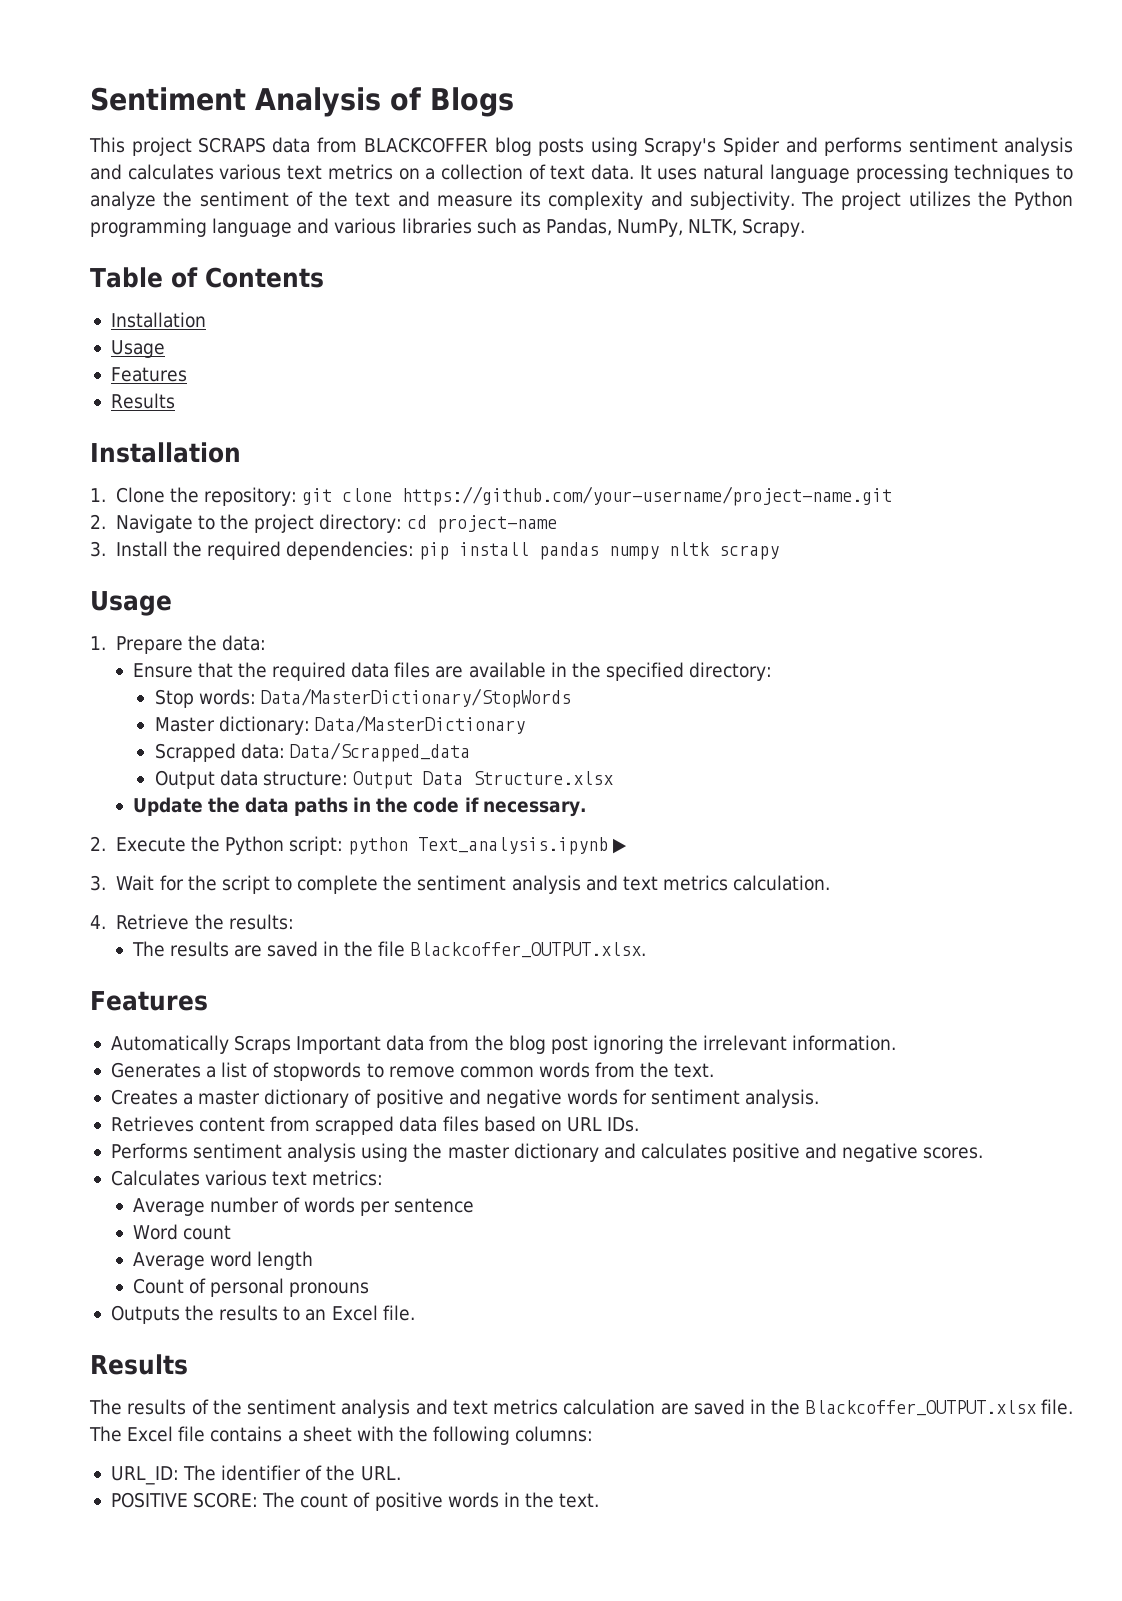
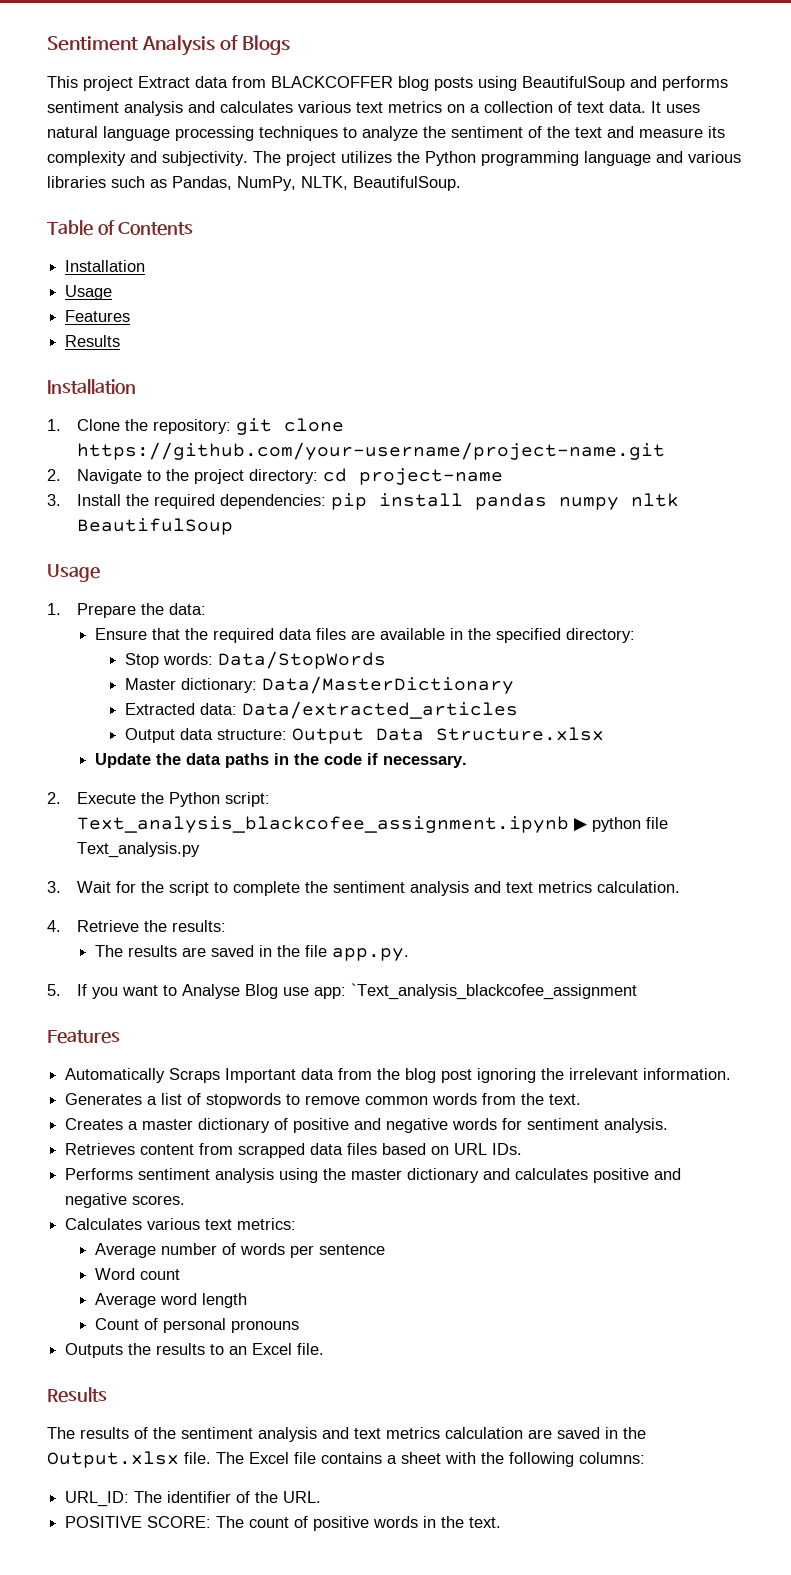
[198,137,267,153] SCRAPS -> [138,76,190,88] Extract
[644,137,780,156] Scrapy's Spider -> [522,76,625,91] BeautifulSoup
[742,218,806,237] Scrapy. -> [353,176,461,191] BeautifulSoup.
[719,545,780,560] scrapy -> [76,518,233,535] BeautifulSoup
[260,688,571,708] Data/MasterDictionary/StopWords -> [217,651,386,669] Data/StopWords
[154,742,470,762] Scrapped data: Data/Scrapped_data -> [124,701,518,719] Extracted data: Data/extracted_articles
[348,837,628,855] python Text_analysis.ipynb ▶ -> [76,816,668,833] [76,842,200,858] Text_analysis_blackcofee_assignment.ipynb ▶ python file Text_analysis.py
[410,942,646,958] Blackcoffer_OUTPUT.xlsx. -> [331,948,409,961] [47,983,637,1000] app.py. // 5. If you want to Analyse Blog use app: `Text_analysis_blackcofee_assignment
[805,1400,1036,1416] Blackcoffer_OUTPUT.xlsx -> [47,1451,179,1468] Output.xlsx

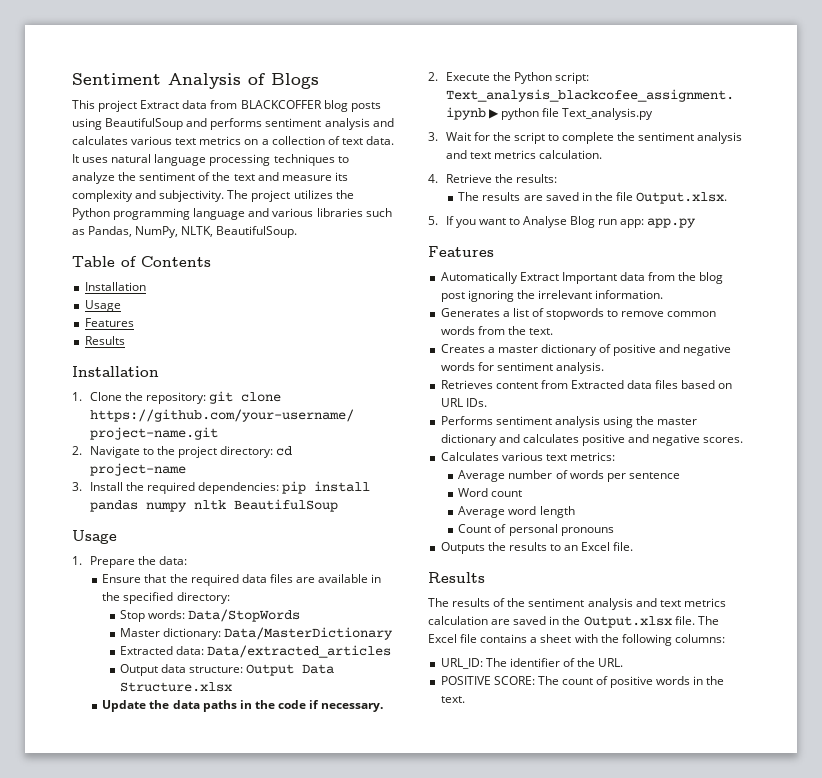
[331,948,409,961] app.py. -> [636,192,728,204] Output.xlsx.
[282,983,637,1000] use app: `Text_analysis_blackcofee_assignment -> [598,218,697,228] run app: app.py
[169,1068,221,1083] Scraps -> [519,272,559,281] Extract
[238,1143,306,1158] scrapped -> [570,380,624,389] Extracted

